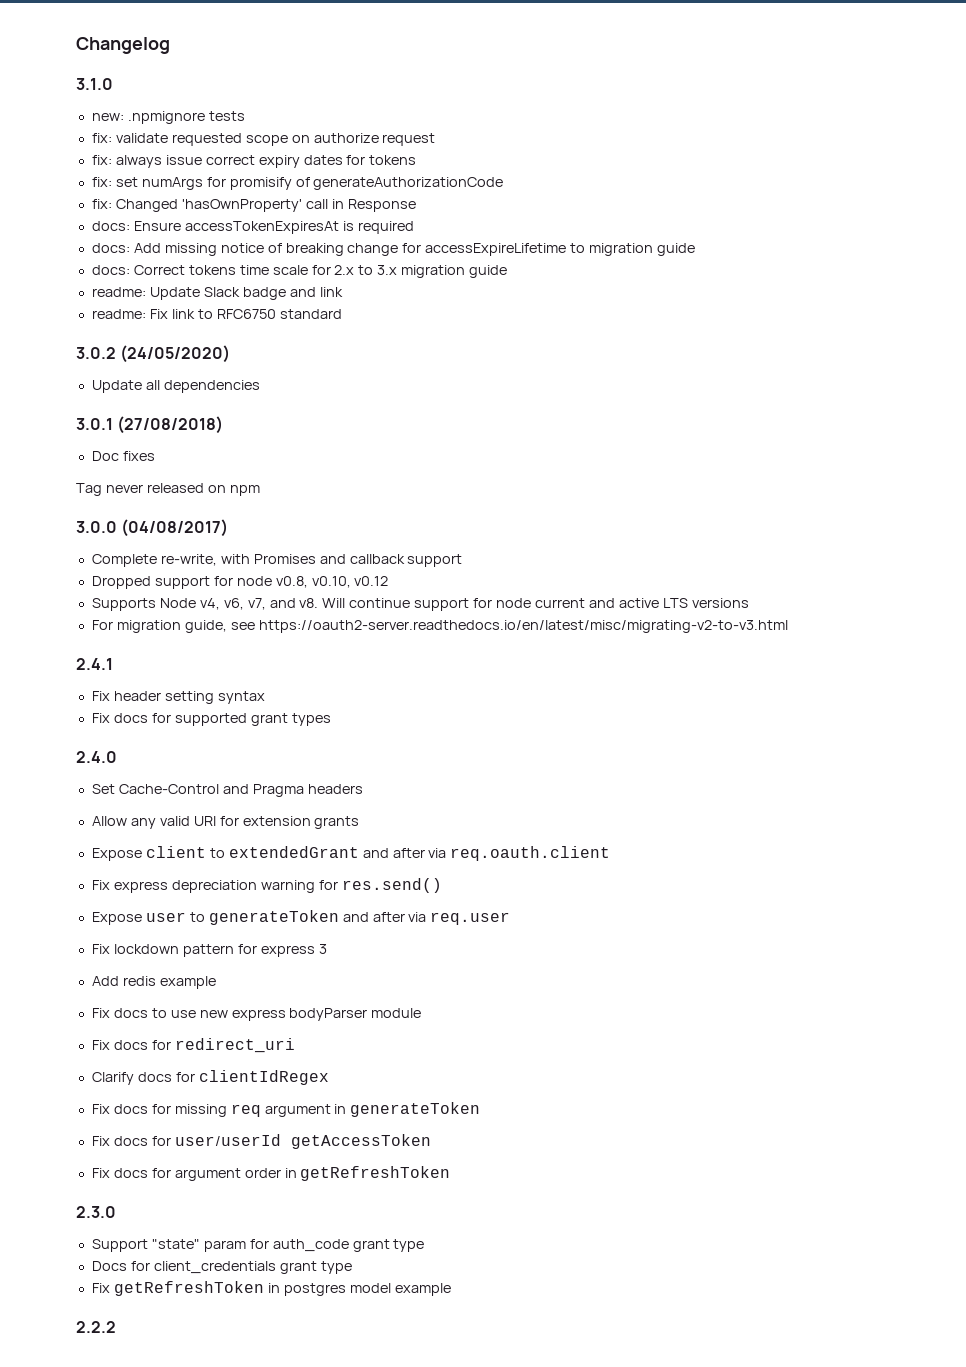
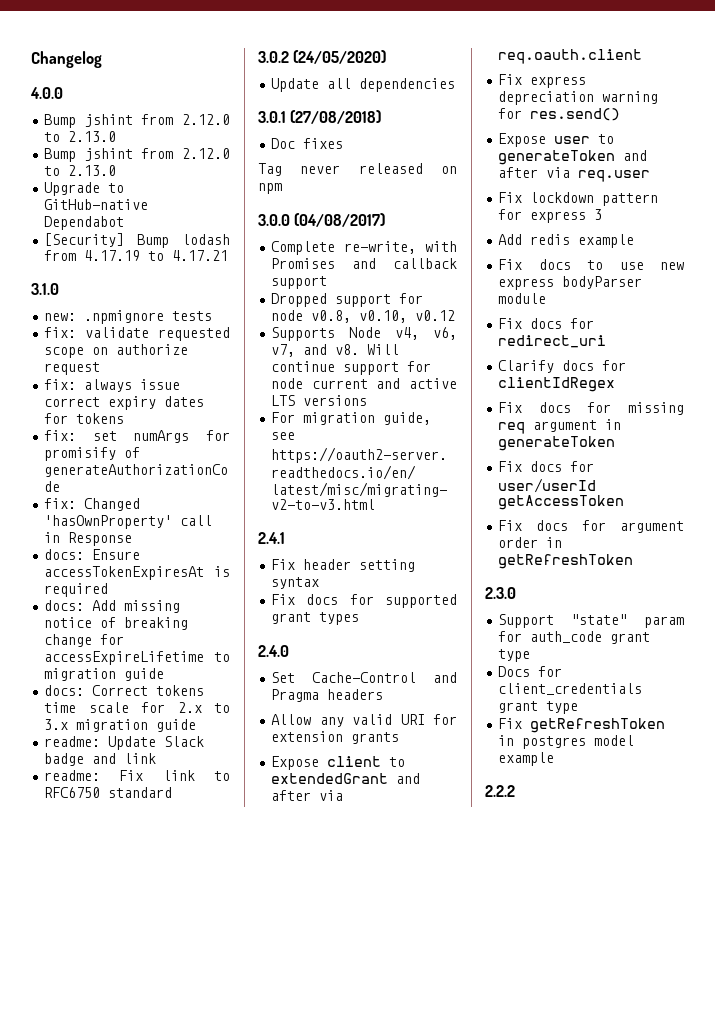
(170, 45) none -> [30,87,63,99] [44,114,231,128] [44,131,117,142] [44,148,231,162] [44,165,117,176] [44,182,125,196] [44,199,149,210] [44,216,125,230] [44,233,231,248] [44,250,229,261] // 4.0.0 // Bump jshint from 2.12.0 to 2.13.0 // Bump jshint from 2.12.0 to 2.13.0 // Upgrade to GitHub-native Dependabot // [Security] Bump lodash from 4.17.19 to 4.17.21

